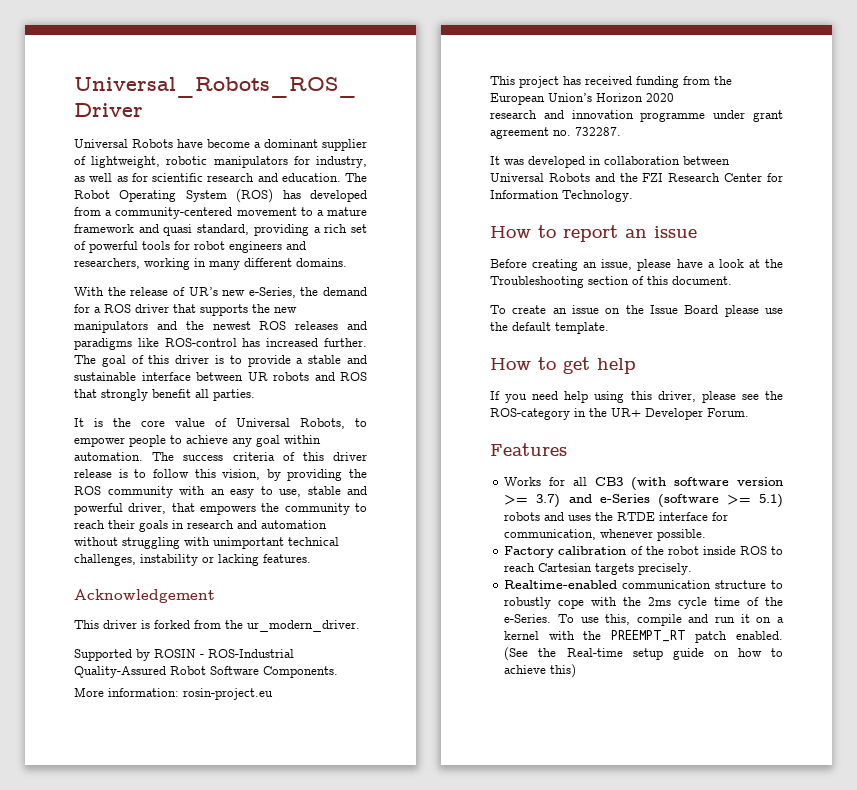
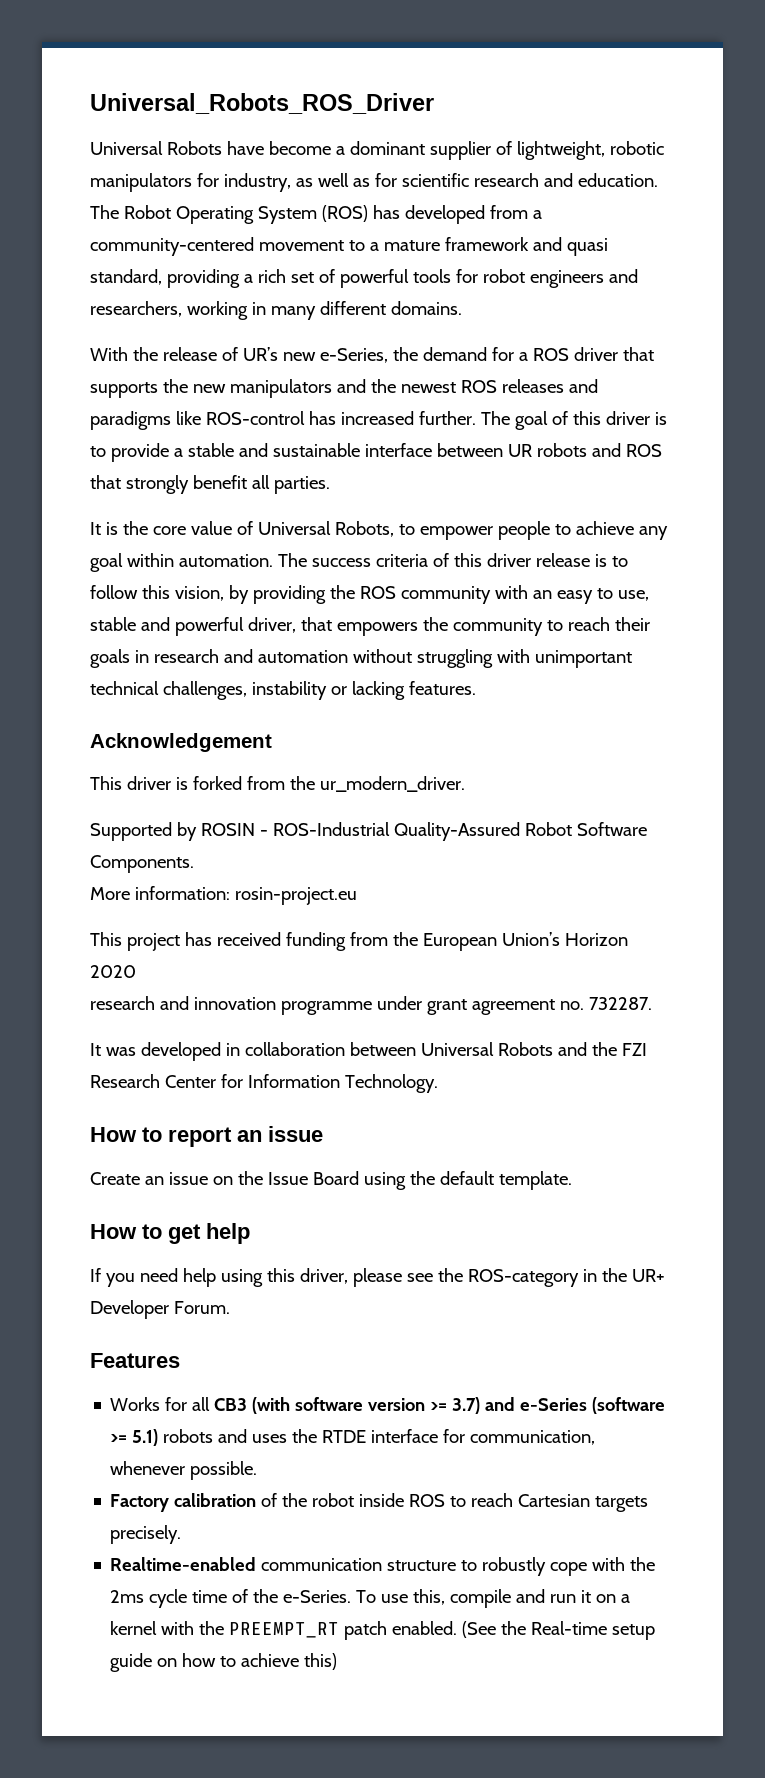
[490,259,783,271] [490,276,732,288] [490,305,547,314] Before creating an issue, please have a look at the Troubleshooting section of this document. // To create -> [90,1172,140,1185] Create
[724,305,783,317] please use -> [363,1172,406,1190] using

